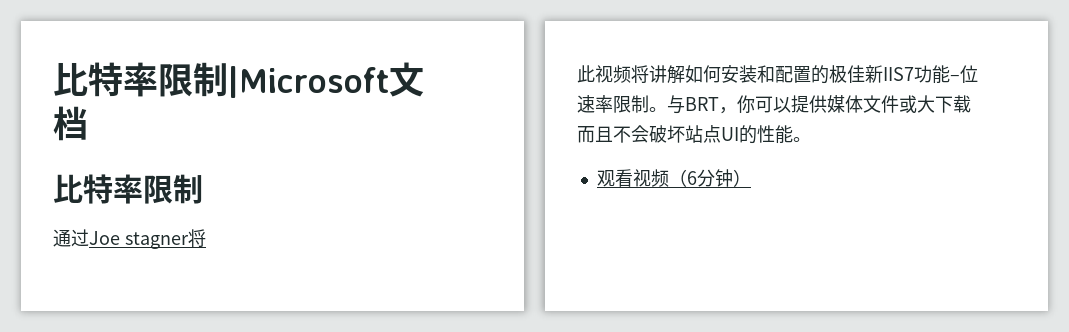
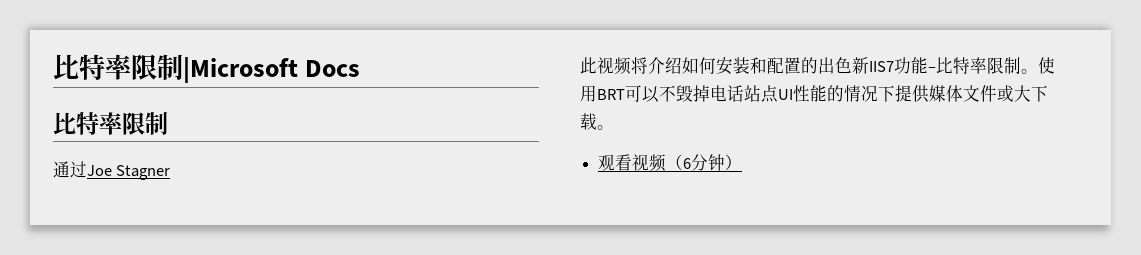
[389,62,424,97] [53,106,88,141] 文档 -> [305,60,361,77] Docs
[124,229,206,249] stagner将 -> [116,165,171,180] Stagner
[649,65,685,84] 讲解 -> [648,57,682,74] 介绍
[829,65,865,83] 极佳 -> [818,57,852,74] 出色
[960,65,978,83] [577,95,595,113] 位速 -> [936,57,970,75] 比特
[667,95,791,114] 与BRT，你可以 -> [1038,57,1055,74] [580,85,895,103] 使用BRT可以不毁掉电话站点UI性能的情况下
[577,125,793,144] 而且不会破坏站点UI的性能 -> (597, 121) none

